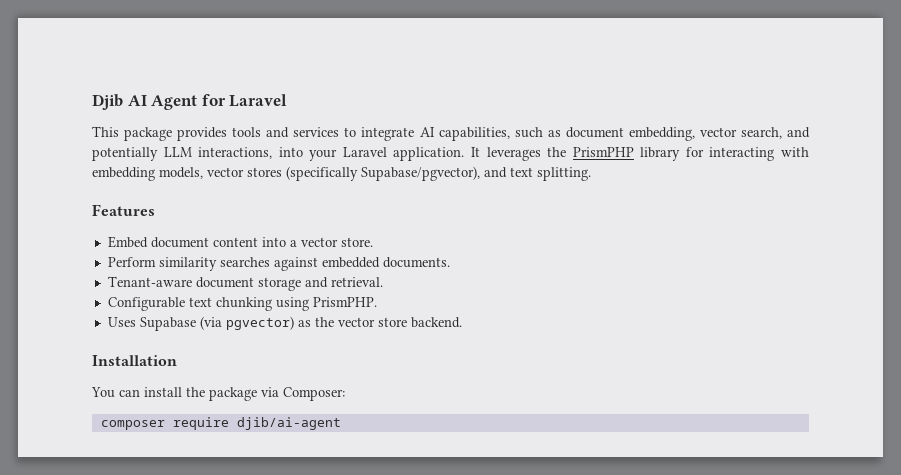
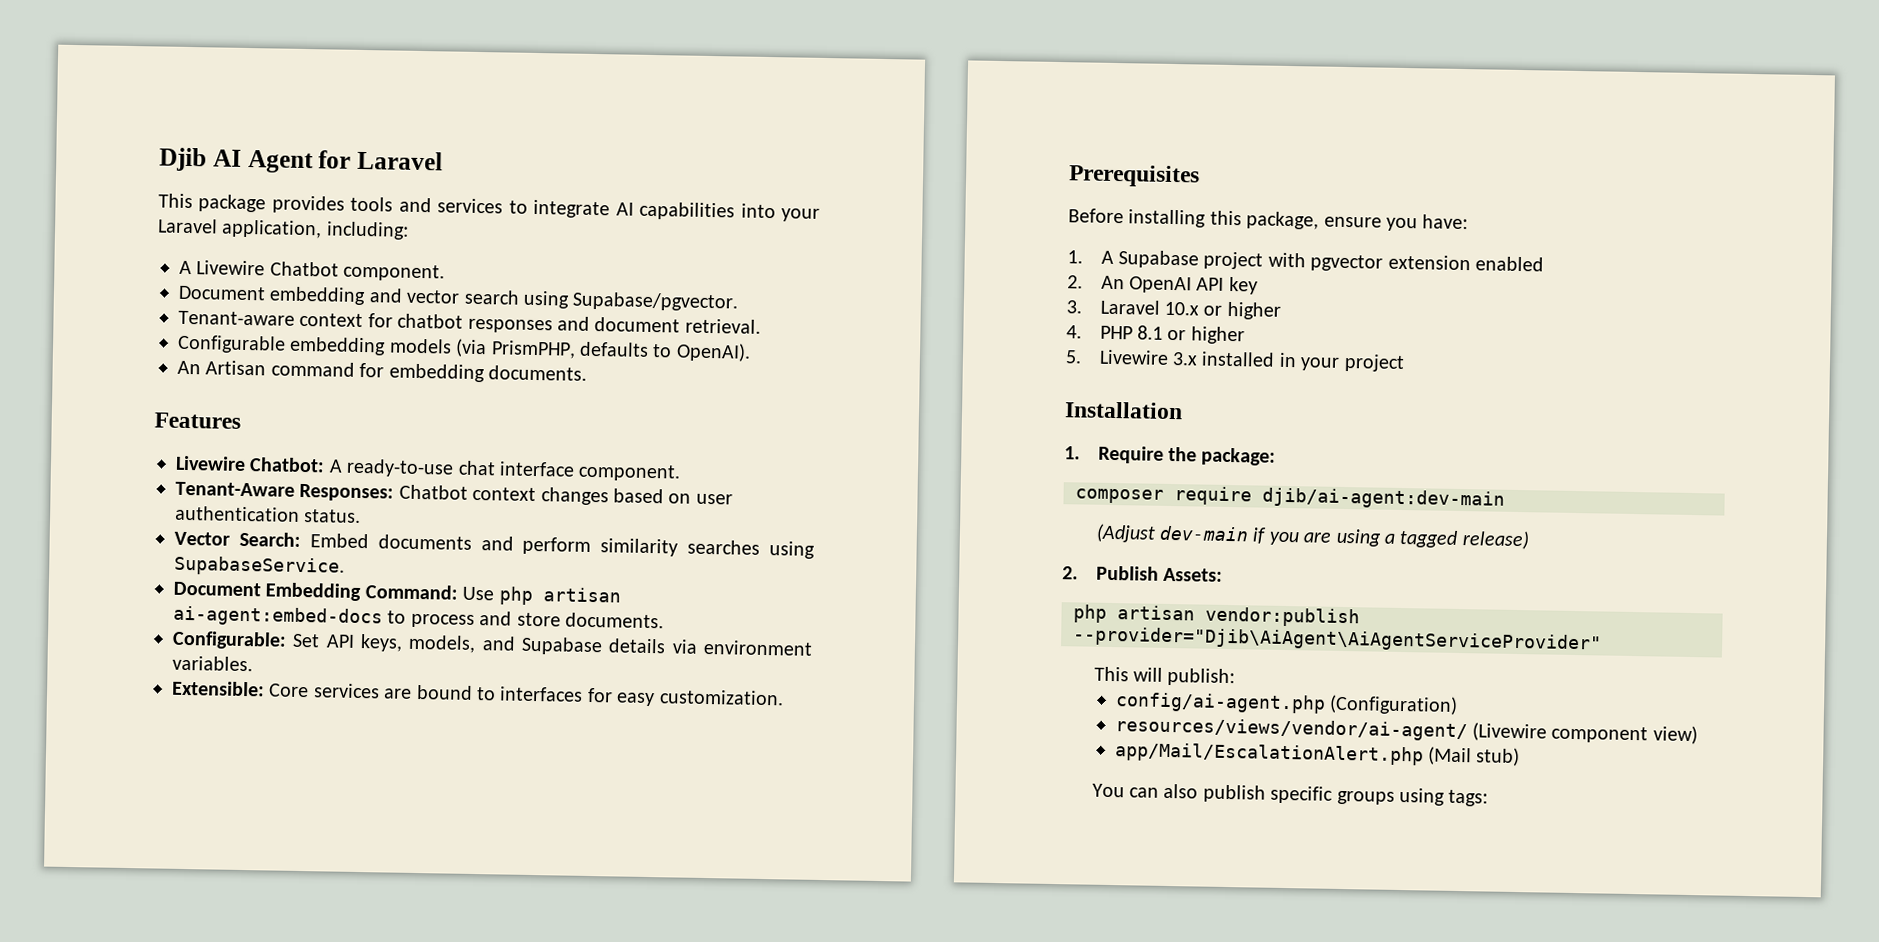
[438,127,810,141] [92,147,809,161] [92,166,591,181] [92,204,155,216] [107,236,373,248] [107,257,450,271] [107,276,383,291] [107,297,377,311] [107,316,462,331] [92,355,177,366] [91,387,345,401] [100,417,341,430] capabilities, such as document embedding, vector search, and potentially LLM interactions, into your Laravel application. It leverages the PrismPHP library for interacting with embedding models, vector stores (specifically Supabase/pgvector), and text splitting. // Features // Embed document content into a vector store. // Perform similarity searches against embedded documents. // Tenant-aware document storage and retrieval. // Configurable text chunking using PrismPHP. // Uses Supabase (via pgvector) as the vector store backend. // Installation // You can install the package via Composer: // composer require djib/ai-agent -> [639,201,820,222] [158,218,409,240] [179,260,446,282] [178,285,740,312] [178,310,761,334] [177,334,751,362] [177,360,587,383] [154,412,241,429] [175,455,682,482] [175,481,733,506] [175,505,362,524] [174,531,815,559] [174,555,345,577] [173,581,621,605] [173,605,664,629] [172,630,813,656] [172,655,253,672] [172,680,784,707] [1068,164,1200,188] [1068,208,1469,232] [1067,250,1545,272] [1067,275,1258,295] [1066,299,1281,320] [1066,325,1245,345] [1065,349,1405,373] [1064,401,1183,420] [1064,445,1277,466] [1075,486,1505,510] [1095,523,1530,550] [1062,565,1224,582] [1073,604,1360,628] [1073,626,1602,654] [1093,666,1236,687] [1114,692,1459,715] [1114,717,1698,745] [1114,742,1521,767] [1091,783,1489,807] capabilities into your Laravel application, including: // A Livewire Chatbot component. // Document embedding and vector search using Supabase/pgvector. // Tenant-aware context for chatbot responses and document retrieval. // Configurable embedding models (via PrismPHP, defaults to OpenAI). // An Artisan command for embedding documents. // Features // Livewire Chatbot: A ready-to-use chat interface component. // Tenant-Aware Responses: Chatbot context changes based on user authentication status. // Vector Search: Embed documents and perform similarity searches using SupabaseService. // Document Embedding Command: Use php artisan ai-agent:embed-docs to process and store documents. // Configurable: Set API keys, models, and Supabase details via environment variables. // Extensible: Core services are bound to interfaces for easy customization. // Prerequisites // Before installing this package, ensure you have: // 1. A Supabase project with pgvector extension enabled // 2. An OpenAI API key // 3. Laravel 10.x or higher // 4. PHP 8.1 or higher // 5. Livewire 3.x installed in your project // Installation // 1. Require the package: // composer require djib/ai-agent:dev-main // (Adjust dev-main if you are using a tagged release) // 2. Publish Assets: // php artisan vendor:publish --provider="Djib\AiAgent\AiAgentServiceProvider" // This will publish: // config/ai-agent.php (Configuration) // resources/views/vendor/ai-agent/ (Livewire component view) // app/Mail/EscalationAlert.php (Mail stub) // You can also publish specific groups using tags:

